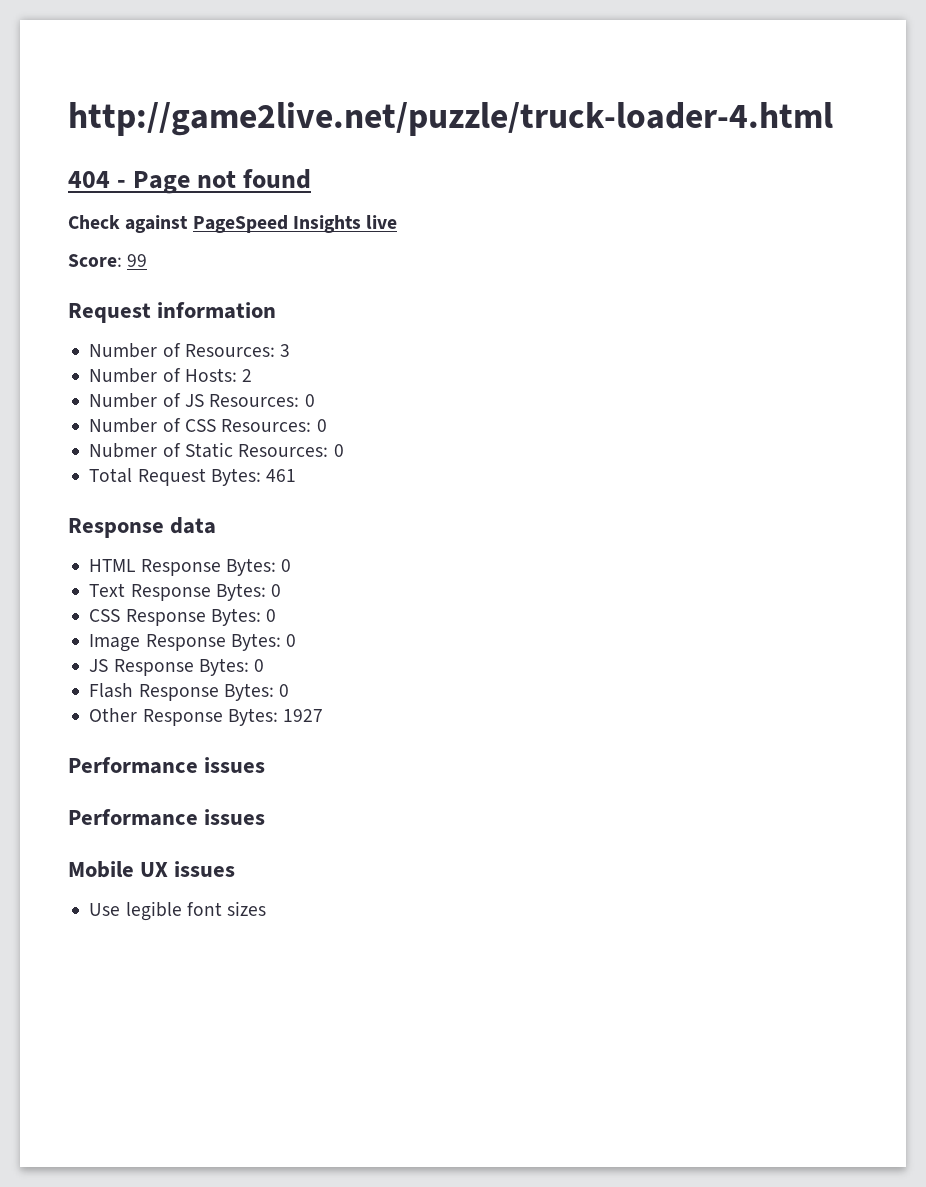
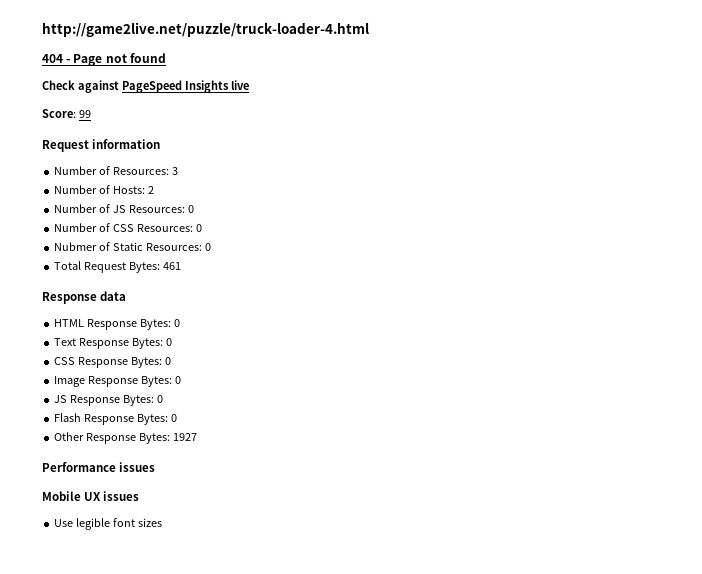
[68,809,266,826] // Performance issues -> (156, 467) none

